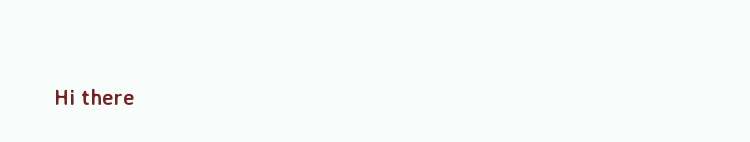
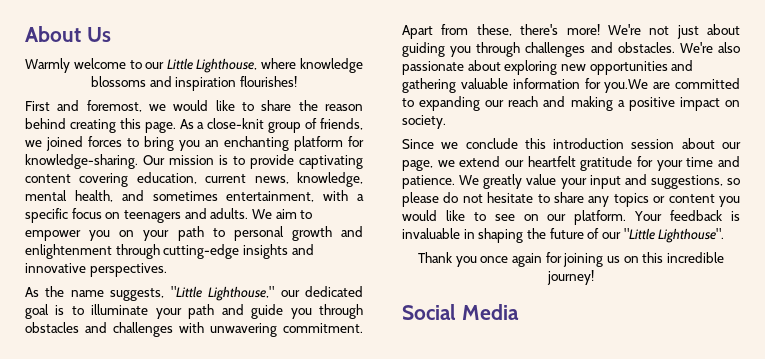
[53,88,135,105] Hi there -> [25,26,111,42] [25,58,363,73] [91,76,297,91] [25,100,363,112] [25,118,363,133] [25,136,364,151] [25,154,363,169] [25,172,363,187] [25,190,364,202] [25,208,313,223] [25,226,363,241] [25,244,314,259] [25,263,167,277] [25,286,364,301] [25,304,364,319] [25,322,363,337] [402,24,740,39] [402,42,740,57] [402,60,694,75] [402,78,740,93] [402,96,740,111] [402,115,446,129] [402,138,741,149] [402,156,740,171] [402,174,740,189] [402,192,740,207] [402,210,740,225] [402,228,725,243] [418,252,724,267] [547,270,594,285] [402,304,519,320] About Us // Warmly welcome to our Little Lighthouse, where knowledge blossoms and inspiration flourishes! // First and foremost, we would like to share the reason behind creating this page. As a close-knit group of friends, we joined forces to bring you an enchanting platform for knowledge-sharing. Our mission is to provide captivating content covering education, current news, knowledge, mental health, and sometimes entertainment, with a specific focus on teenagers and adults. We aim to empower you on your path to personal growth and enlightenment through cutting-edge insights and innovative perspectives. // As the name suggests, "Little Lighthouse," our dedicated goal is to illuminate your path and guide you through obstacles and challenges with unwavering commitment. Apart from these, there's more! We're not just about guiding you through challenges and obstacles. We're also passionate about exploring new opportunities and gathering valuable information for you.We are committed to expanding our reach and making a positive impact on society. // Since we conclude this introduction session about our page, we extend our heartfelt gratitude for your time and patience. We greatly value your input and suggestions, so please do not hesitate to share any topics or content you would like to see on our platform. Your feedback is invaluable in shaping the future of our "Little Lighthouse". // Thank you once again for joining us on this incredible journey! // Social Media

